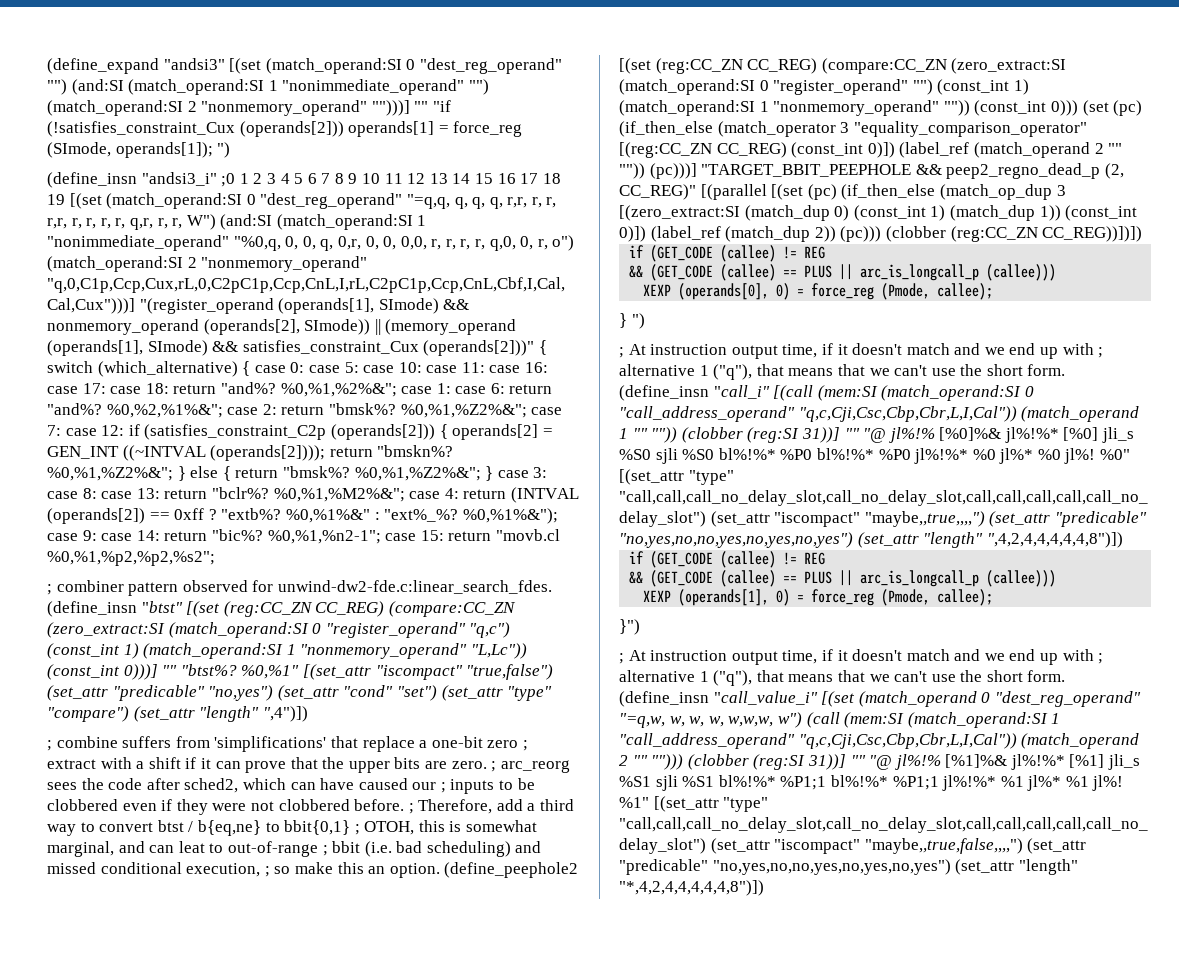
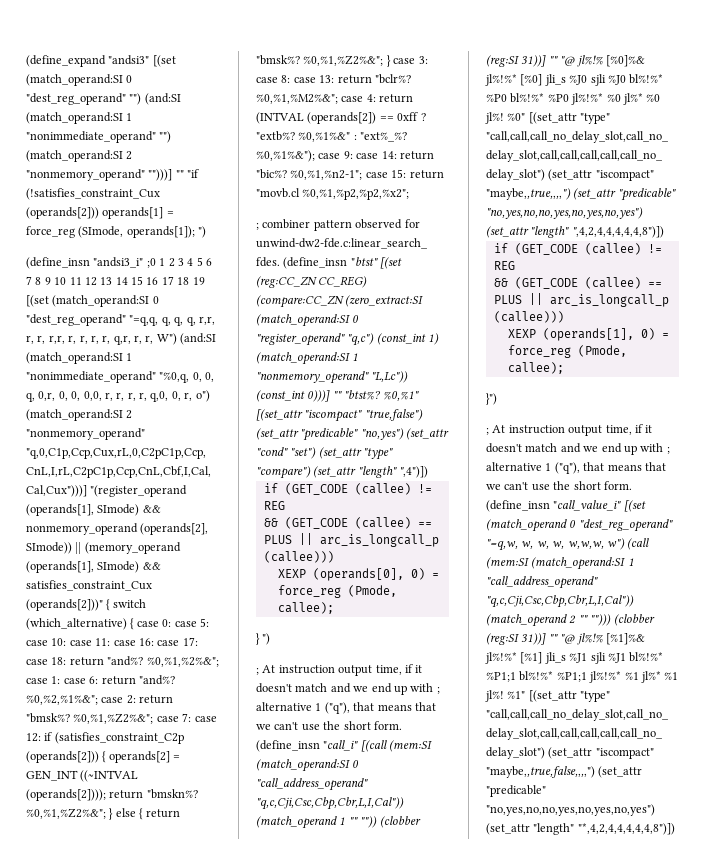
[47,551,215,566] %0,%1,%p2,%p2,%s2"; -> [302,189,410,200] %0,%1,%p2,%p2,%x2";
[47,736,528,752] [47,757,570,773] [47,778,535,794] [47,799,575,815] [47,820,538,836] [47,841,542,857] [47,862,579,878] [619,58,1067,74] [619,79,1029,95] [619,100,1143,116] [619,121,1087,137] [619,142,1123,158] [619,163,1124,179] [619,184,1066,200] [619,205,1138,221] [619,226,1143,242] // ; combine suffers from 'simplifications' that replace a one-bit zero ; extract with a shift if it can prove that the upper bits are zero. ; arc_reorg sees the code after sched2, which can have caused our ; inputs to be clobbered even if they were not clobbered before. ; Therefore, add a third way to convert btst / b{eq,ne} to bbit{0,1} ; OTOH, this is somewhat marginal, and can leat to out-of-range ; bbit (i.e. bad scheduling) and missed conditional execution, ; so make this an option. (define_peephole2 [(set (reg:CC_ZN CC_REG) (compare:CC_ZN (zero_extract:SI (match_operand:SI 0 "register_operand" "") (const_int 1) (match_operand:SI 1 "nonmemory_operand" "")) (const_int 0))) (set (pc) (if_then_else (match_operator 3 "equality_comparison_operator" [(reg:CC_ZN CC_REG) (const_int 0)]) (label_ref (match_operand 2 "" "")) (pc)))] "TARGET_BBIT_PEEPHOLE && peep2_regno_dead_p (2, CC_REG)" [(parallel [(set (pc) (if_then_else (match_op_dup 3 [(zero_extract:SI (match_dup 0) (const_int 1) (match_dup 1)) (const_int 0)]) (label_ref (match_dup 2)) (pc))) (clobber (reg:CC_ZN CC_REG))])]) -> (429, 472) none
[619,448,715,464] %S0 sjli %S0 -> [569,74,626,86] %J0 sjli %J0
[619,775,715,791] %S1 sjli %S1 -> [569,652,626,664] %J1 sjli %J1

